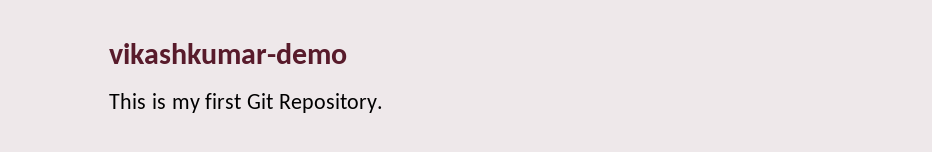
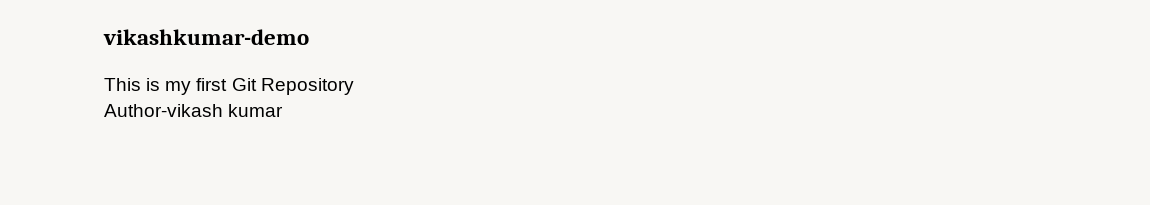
[279,93,384,113] Repository. -> [260,78,354,95] [104,104,284,117] Repository // Author-vikash kumar

